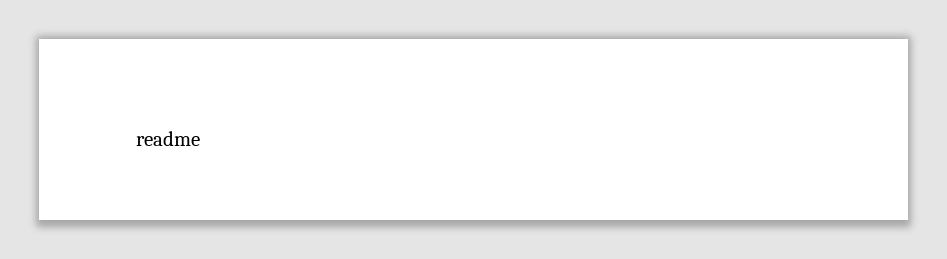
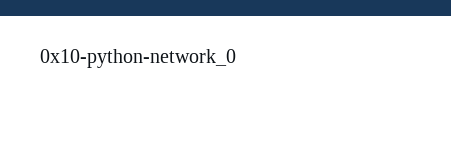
[136,131,200,146] readme -> [40,49,236,68] 0x10-python-network_0

